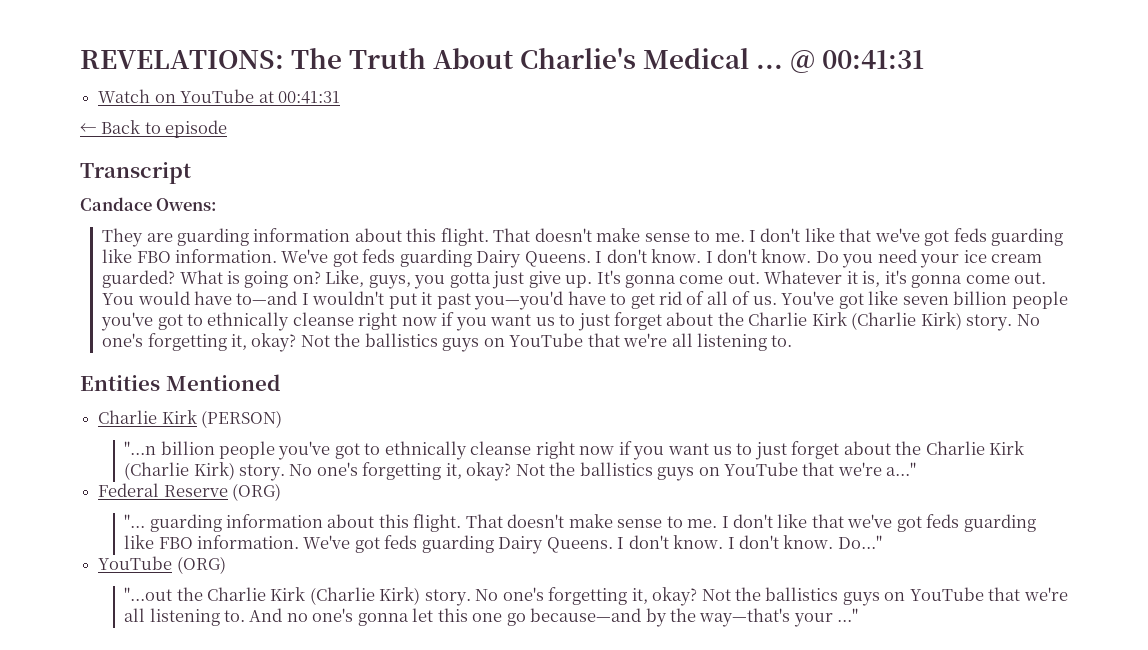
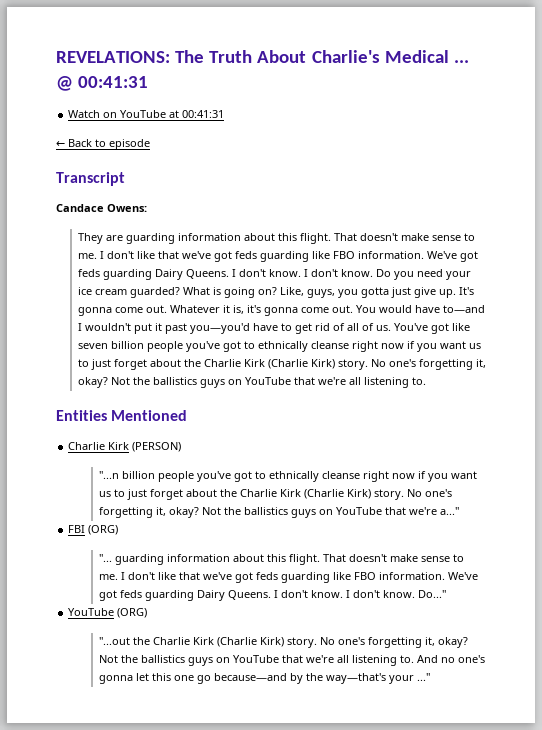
[98,483,228,497] Federal Reserve -> [68,525,86,533] FBI

